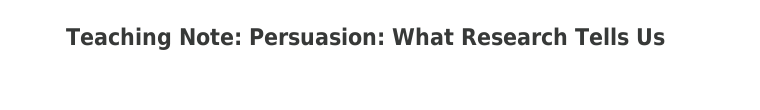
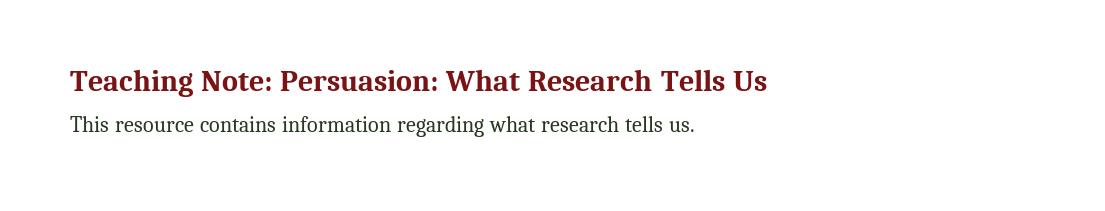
(665, 37) none -> [70,116,695,137] // This resource contains information regarding what research tells us.

